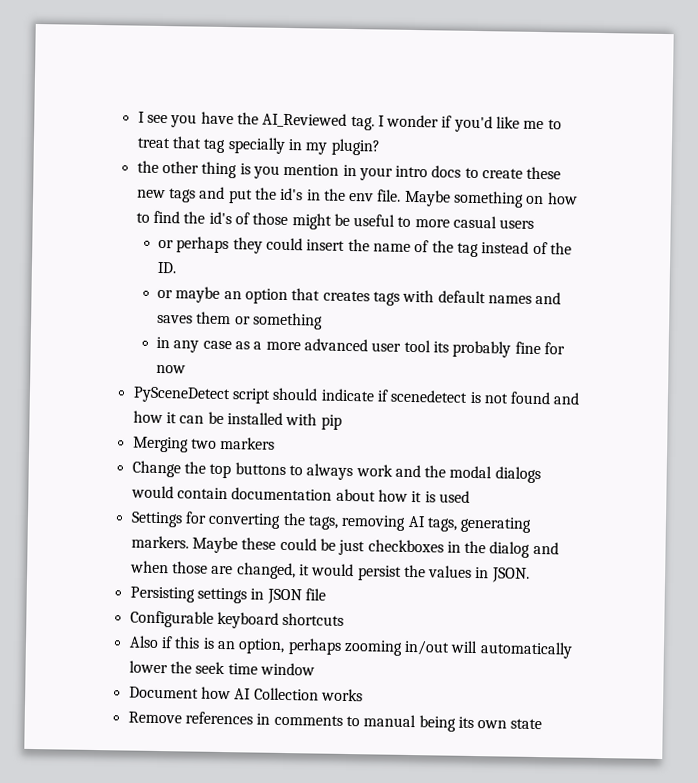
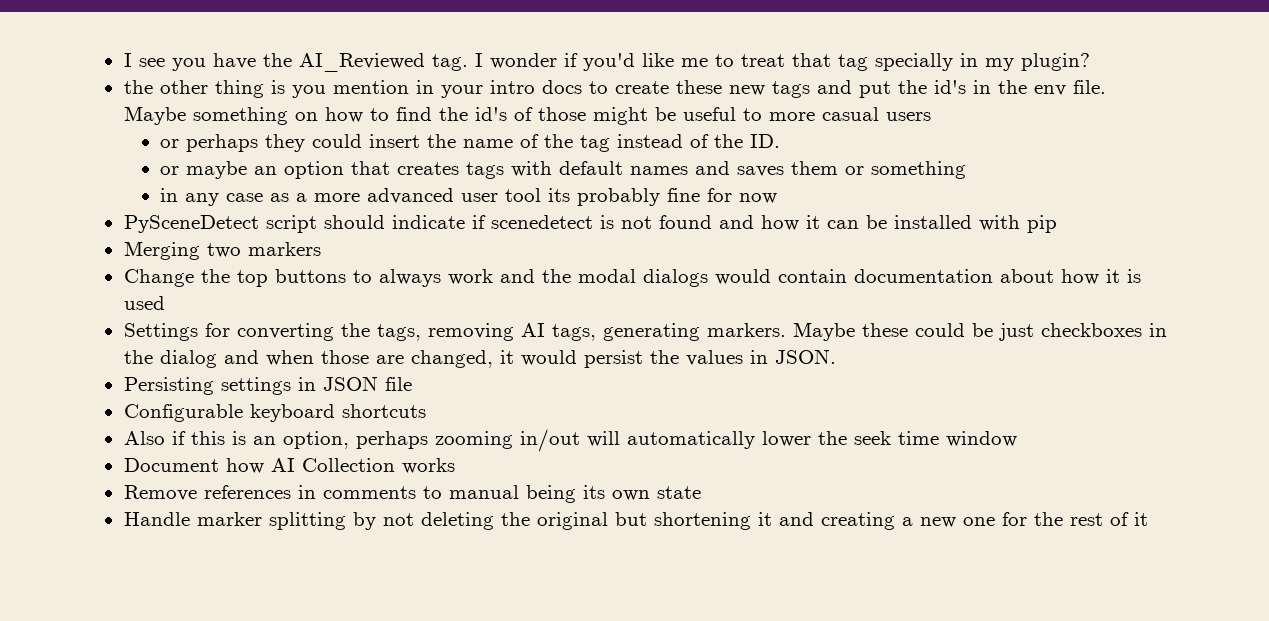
(543, 724) none -> [123,512,1148,530] // Handle marker splitting by not deleting the original but shortening it and creating a new one for the rest of it

